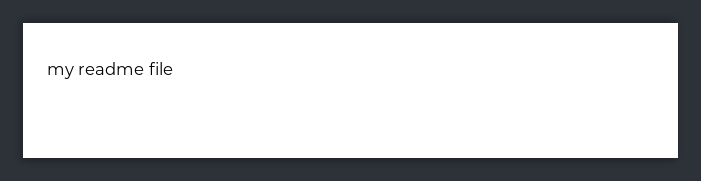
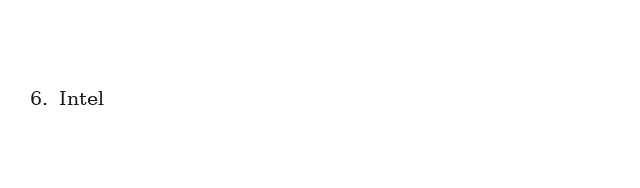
[47,62,173,79] my readme file -> [30,91,105,105] 6. Intel

